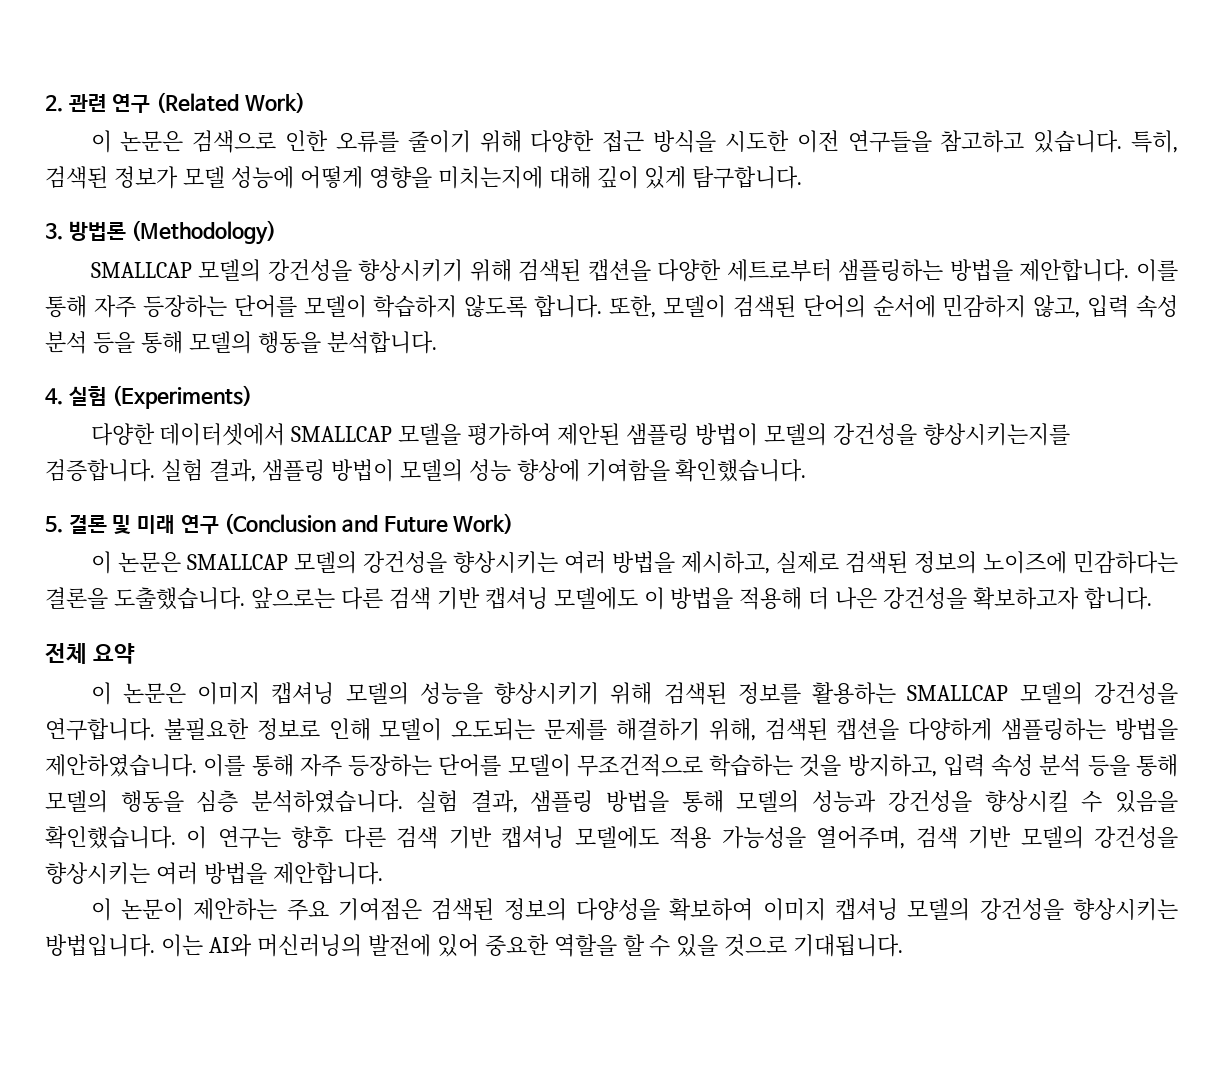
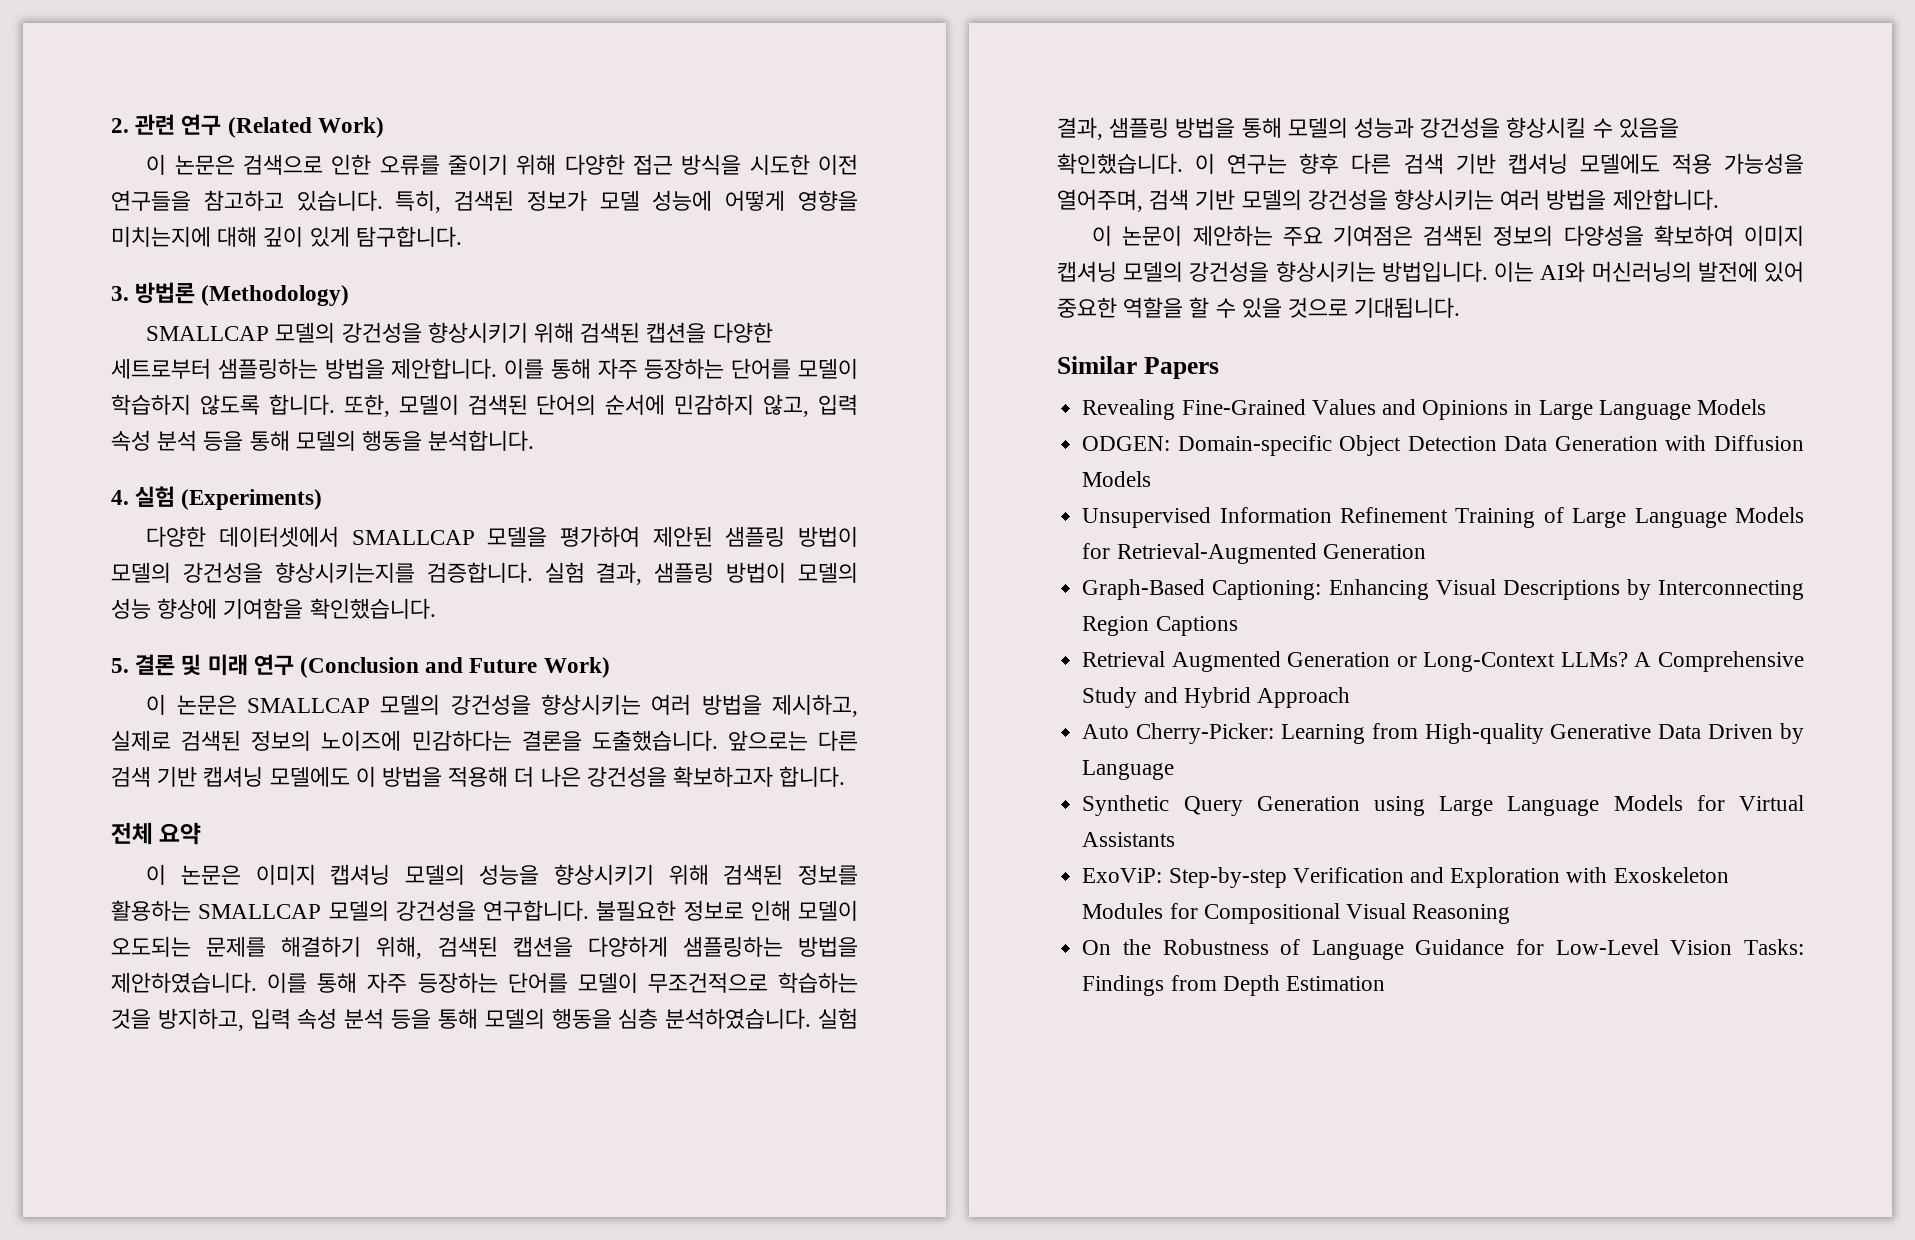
(904, 945) none -> [1057,356,1219,379] [1082,399,1766,420] [1082,435,1804,456] [1082,471,1152,487] [1082,507,1804,528] [1082,543,1426,564] [1082,579,1804,600] [1082,616,1238,636] [1082,651,1804,672] [1082,687,1350,708] [1082,723,1804,744] [1082,760,1175,780] [1082,795,1804,816] [1082,832,1176,847] [1082,867,1729,888] [1082,903,1511,924] [1082,939,1804,960] [1082,975,1385,996] // Similar Papers // Revealing Fine-Grained Values and Opinions in Large Language Models // ODGEN: Domain-specific Object Detection Data Generation with Diffusion Models // Unsupervised Information Refinement Training of Large Language Models for Retrieval-Augmented Generation // Graph-Based Captioning: Enhancing Visual Descriptions by Interconnecting Region Captions // Retrieval Augmented Generation or Long-Context LLMs? A Comprehensive Study and Hybrid Approach // Auto Cherry-Picker: Learning from High-quality Generative Data Driven by Language // Synthetic Query Generation using Large Language Models for Virtual Assistants // ExoViP: Step-by-step Verification and Exploration with Exoskeleton Modules for Compositional Visual Reasoning // On the Robustness of Language Guidance for Low-Level Vision Tasks: Findings from Depth Estimation

